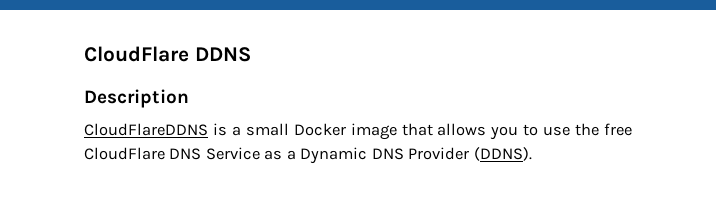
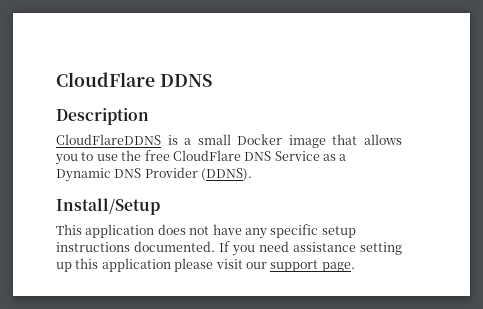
(532, 154) none -> [56,198,160,215] [56,224,356,239] [56,241,402,256] [56,258,355,272] // Install/Setup // This application does not have any specific setup instructions documented. If you need assistance setting up this application please visit our support page.

